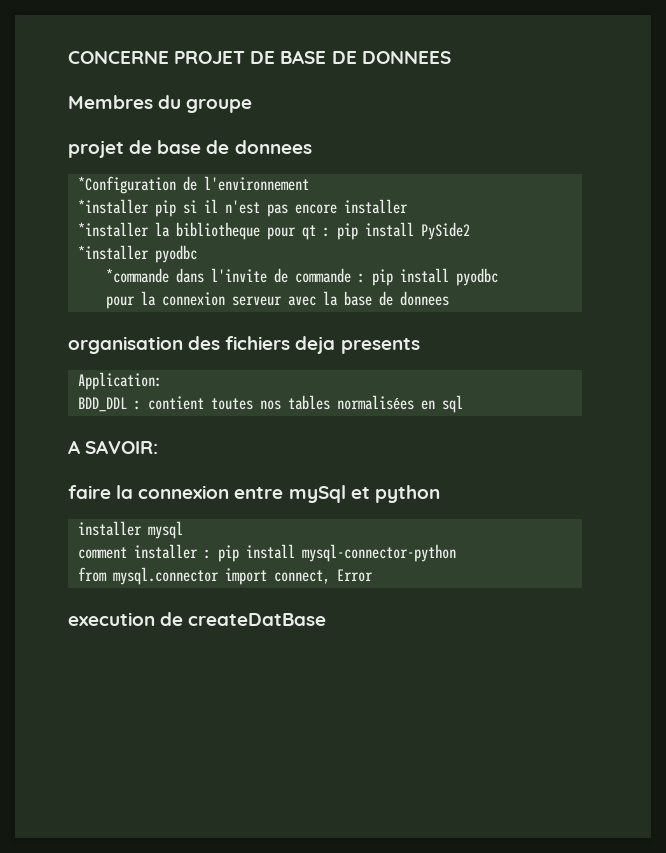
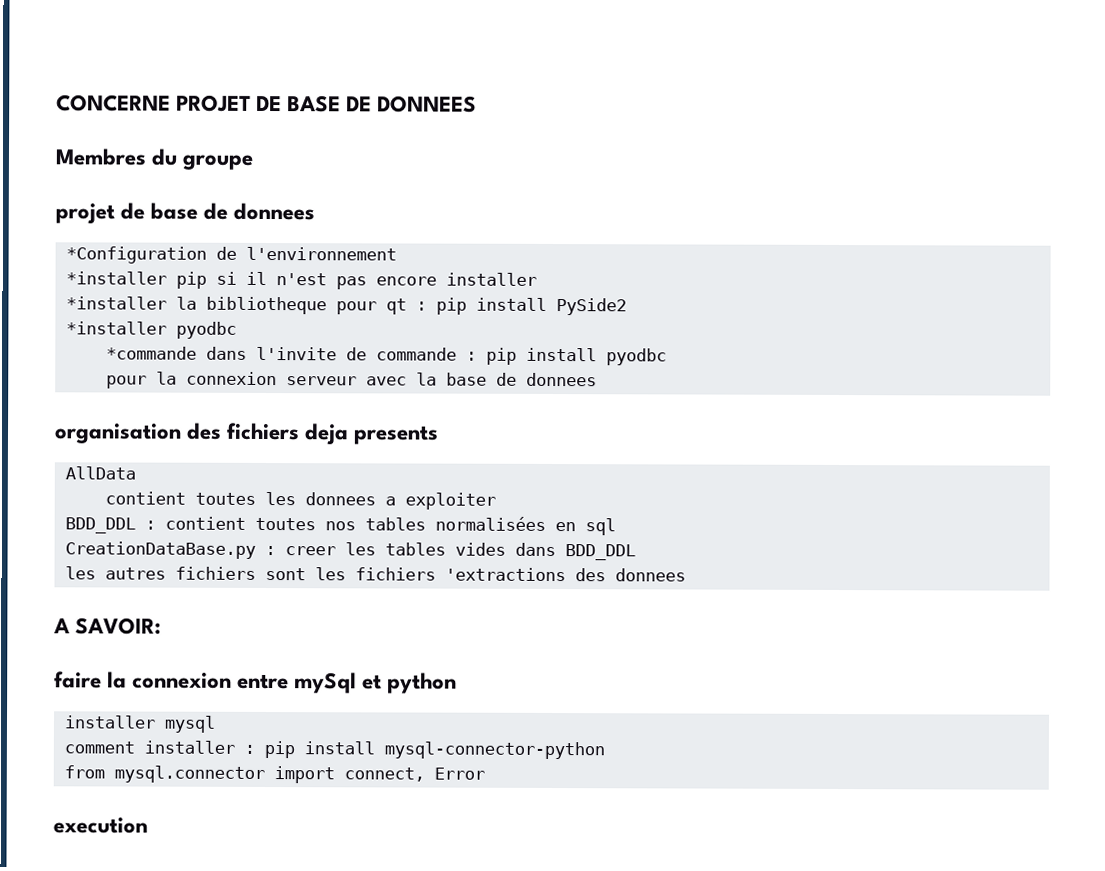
[77,372,162,390] Application: -> [64,466,136,480] [104,491,496,510] AllData // contient toutes les donnees a exploiter
(463, 404) none -> [64,541,636,561] [64,566,686,582] // CreationDataBase.py : creer les tables vides dans BDD_DDL // les autres fichiers sont les fichiers 'extractions des donnees
[160,612,327,626] de createDatBase -> (148, 825) none

